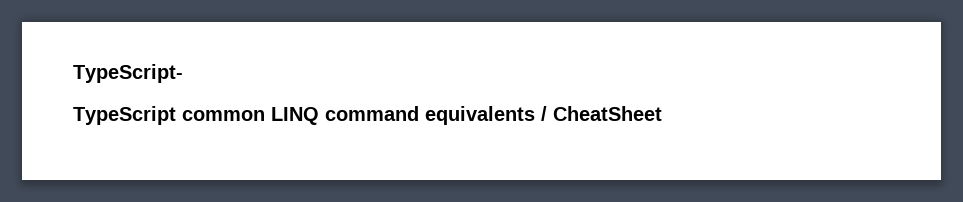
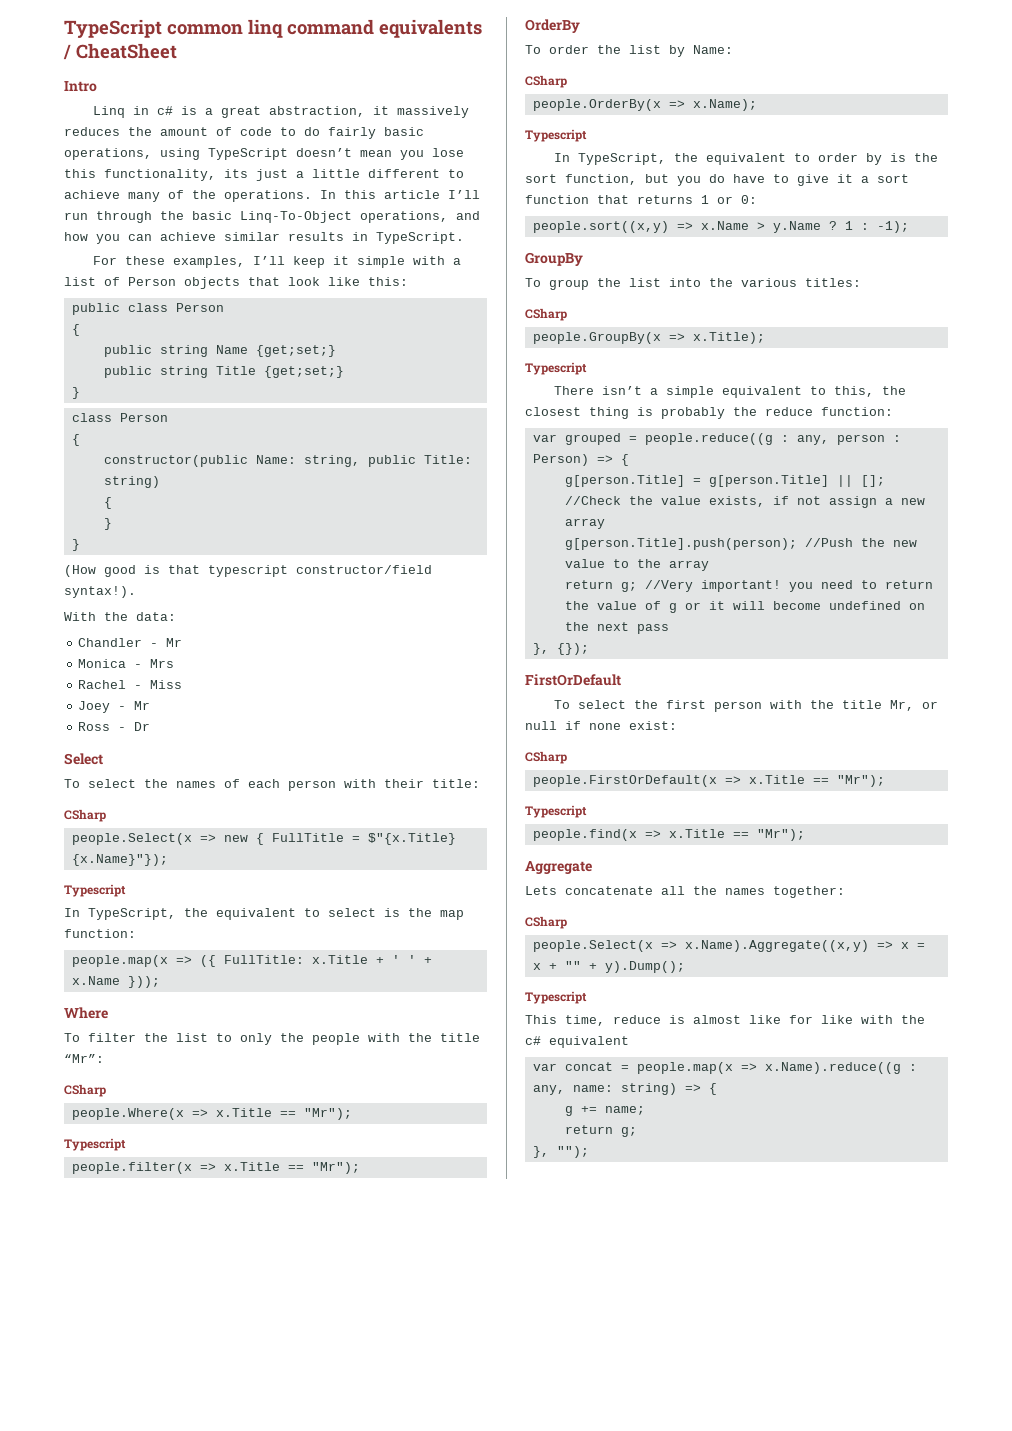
[73,64,183,83] TypeScript- // -> (64, 28) none
[271,107,319,125] LINQ -> [248,19,283,38] linq
(662, 113) none -> [64,81,97,92] [92,106,469,118] [64,127,424,139] [64,148,464,160] [64,169,464,181] [64,190,480,202] [64,211,480,223] [64,232,464,244] [92,256,461,268] [64,277,408,289] [71,303,224,315] [71,324,80,336] [103,345,336,357] [103,366,344,378] [71,387,80,399] [71,413,168,422] [71,434,80,446] [103,455,472,467] [103,476,160,488] [103,497,112,509] [103,518,112,530] [71,539,80,551] [64,565,432,577] [64,586,136,598] [64,612,176,621] [78,638,183,647] [78,659,175,668] [78,680,183,689] [78,701,151,713] [78,722,151,731] [64,753,103,765] [64,779,480,791] [64,809,106,822] [71,833,456,845] [71,854,168,866] [64,884,126,897] [64,908,464,920] [64,929,136,938] [71,955,432,967] [71,976,160,988] [64,1007,108,1019] [64,1033,480,1045] [64,1054,104,1063] [64,1084,106,1097] [71,1108,352,1120] [64,1138,126,1151] [71,1162,360,1174] [525,19,580,33] [525,45,733,57] [525,75,567,88] [532,99,757,111] [525,129,587,142] [553,153,938,165] [525,174,909,186] [525,195,757,204] [532,221,909,233] [525,252,583,266] [525,278,861,290] [525,308,567,321] [532,332,765,344] [525,362,587,375] [553,386,906,398] [525,407,893,419] [532,433,901,445] [532,454,629,466] [564,475,885,487] [564,496,925,508] [564,518,605,529] [564,538,917,550] [564,559,709,571] [564,580,933,592] [564,601,925,613] [564,622,669,634] [532,643,589,655] [525,674,621,686] [553,700,938,712] [525,721,677,730] [525,751,567,764] [532,775,885,787] [525,805,587,818] [532,829,805,841] [525,861,592,874] [525,886,845,898] [525,916,567,929] [532,940,925,952] [532,961,685,973] [525,991,587,1004] [525,1015,925,1026] [525,1036,629,1048] [532,1062,917,1074] [532,1083,717,1095] [564,1106,645,1116] [564,1125,637,1137] [532,1146,589,1158] // Intro // Linq in c# is a great abstraction, it massively reduces the amount of code to do fairly basic operations, using TypeScript doesn’t mean you lose this functionality, its just a little different to achieve many of the operations. In this article I’ll run through the basic Linq-To-Object operations, and how you can achieve similar results in TypeScript. // For these examples, I’ll keep it simple with a list of Person objects that look like this: // public class Person // { // public string Name {get;set;} // public string Title {get;set;} // } // class Person // { // constructor(public Name: string, public Title: string) // { // } // } // (How good is that typescript constructor/field syntax!). // With the data: // Chandler - Mr // Monica - Mrs // Rachel - Miss // Joey - Mr // Ross - Dr // Select // To select the names of each person with their title: // CSharp // people.Select(x => new { FullTitle = $"{x.Title} {x.Name}"}); // Typescript // In TypeScript, the equivalent to select is the map function: // people.map(x => ({ FullTitle: x.Title + ' ' + x.Name })); // Where // To filter the list to only the people with the title “Mr”: // CSharp // people.Where(x => x.Title == "Mr"); // Typescript // people.filter(x => x.Title == "Mr"); // OrderBy // To order the list by Name: // CSharp // people.OrderBy(x => x.Name); // Typescript // In TypeScript, the equivalent to order by is the sort function, but you do have to give it a sort function that returns 1 or 0: // people.sort((x,y) => x.Name > y.Name ? 1 : -1); // GroupBy // To group the list into the various titles: // CSharp // people.GroupBy(x => x.Title); // Typescript // There isn’t a simple equivalent to this, the closest thing is probably the reduce function: // var grouped = people.reduce((g : any, person : Person) => { // g[person.Title] = g[person.Title] || []; //Check the value exists, if not assign a new array // g[person.Title].push(person); //Push the new value to the array // return g; //Very important! you need to return the value of g or it will become undefined on the next pass // }, {}); // FirstOrDefault // To select the first person with the title Mr, or null if none exist: // CSharp // people.FirstOrDefault(x => x.Title == "Mr"); // Typescript // people.find(x => x.Title == "Mr"); // Aggregate // Lets concatenate all the names together: // CSharp // people.Select(x => x.Name).Aggregate((x,y) => x = x + "" + y).Dump(); // Typescript // This time, reduce is almost like for like with the c# equivalent // var concat = people.map(x => x.Name).reduce((g : any, name: string) => { // g += name; // return g; // }, "");

